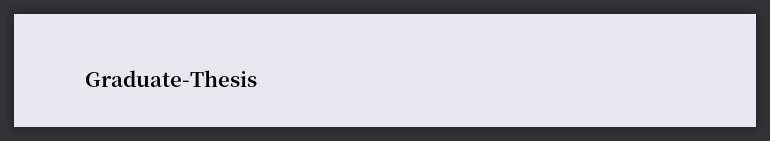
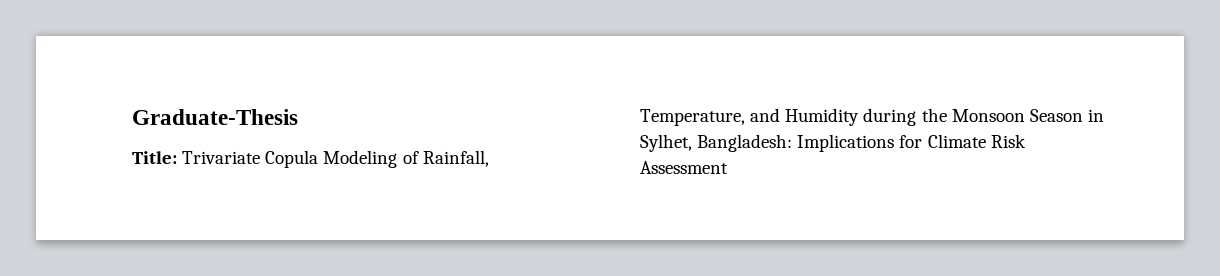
(257, 78) none -> [132,150,489,168] [640,108,1104,126] [640,134,1026,152] [640,161,728,174] // Title: Trivariate Copula Modeling of Rainfall, Temperature, and Humidity during the Monsoon Season in Sylhet, Bangladesh: Implications for Climate Risk Assessment

